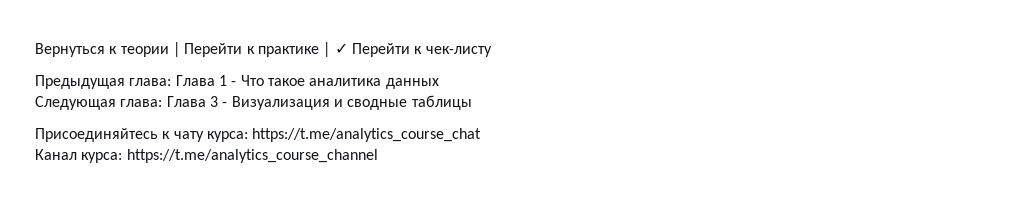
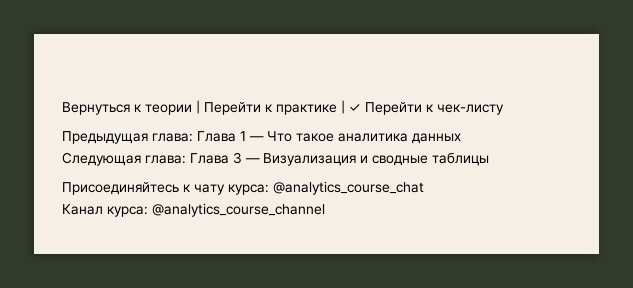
[231,81,237,86] - -> [249,136,264,141] —
[222,102,228,107] - -> [245,158,260,163] —
[252,128,482,142] https://t.me/analytics_course_chat -> [273,181,424,195] @analytics_course_chat
[126,149,378,163] https://t.me/analytics_course_channel -> [152,203,325,217] @analytics_course_channel

